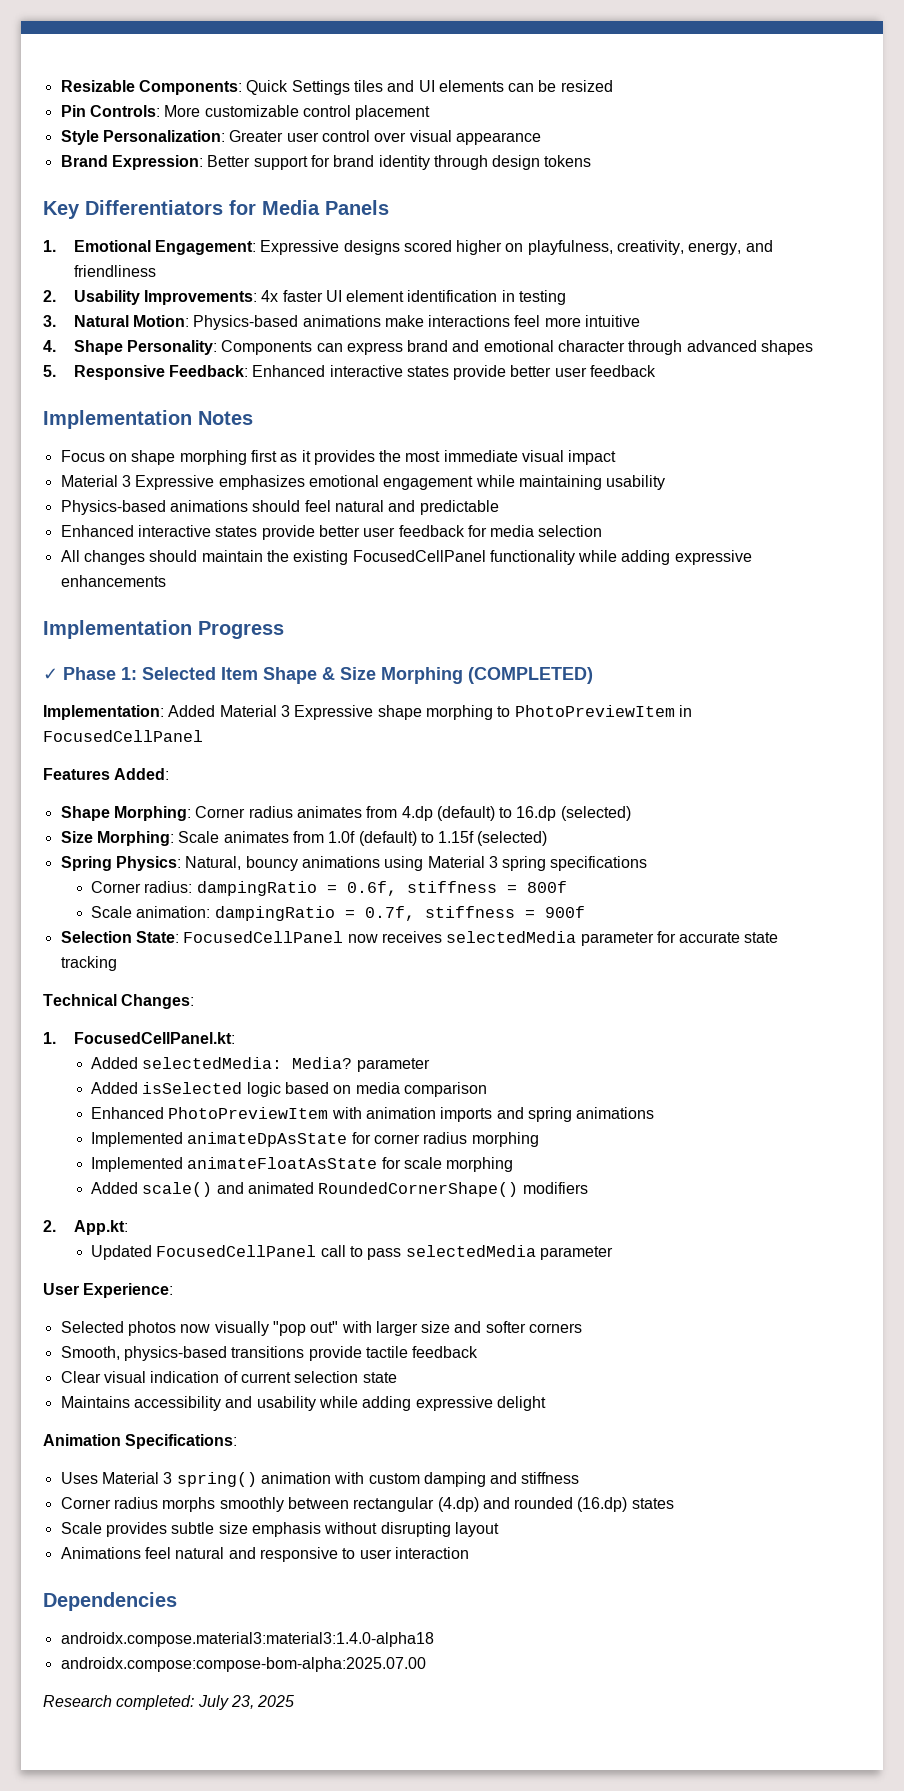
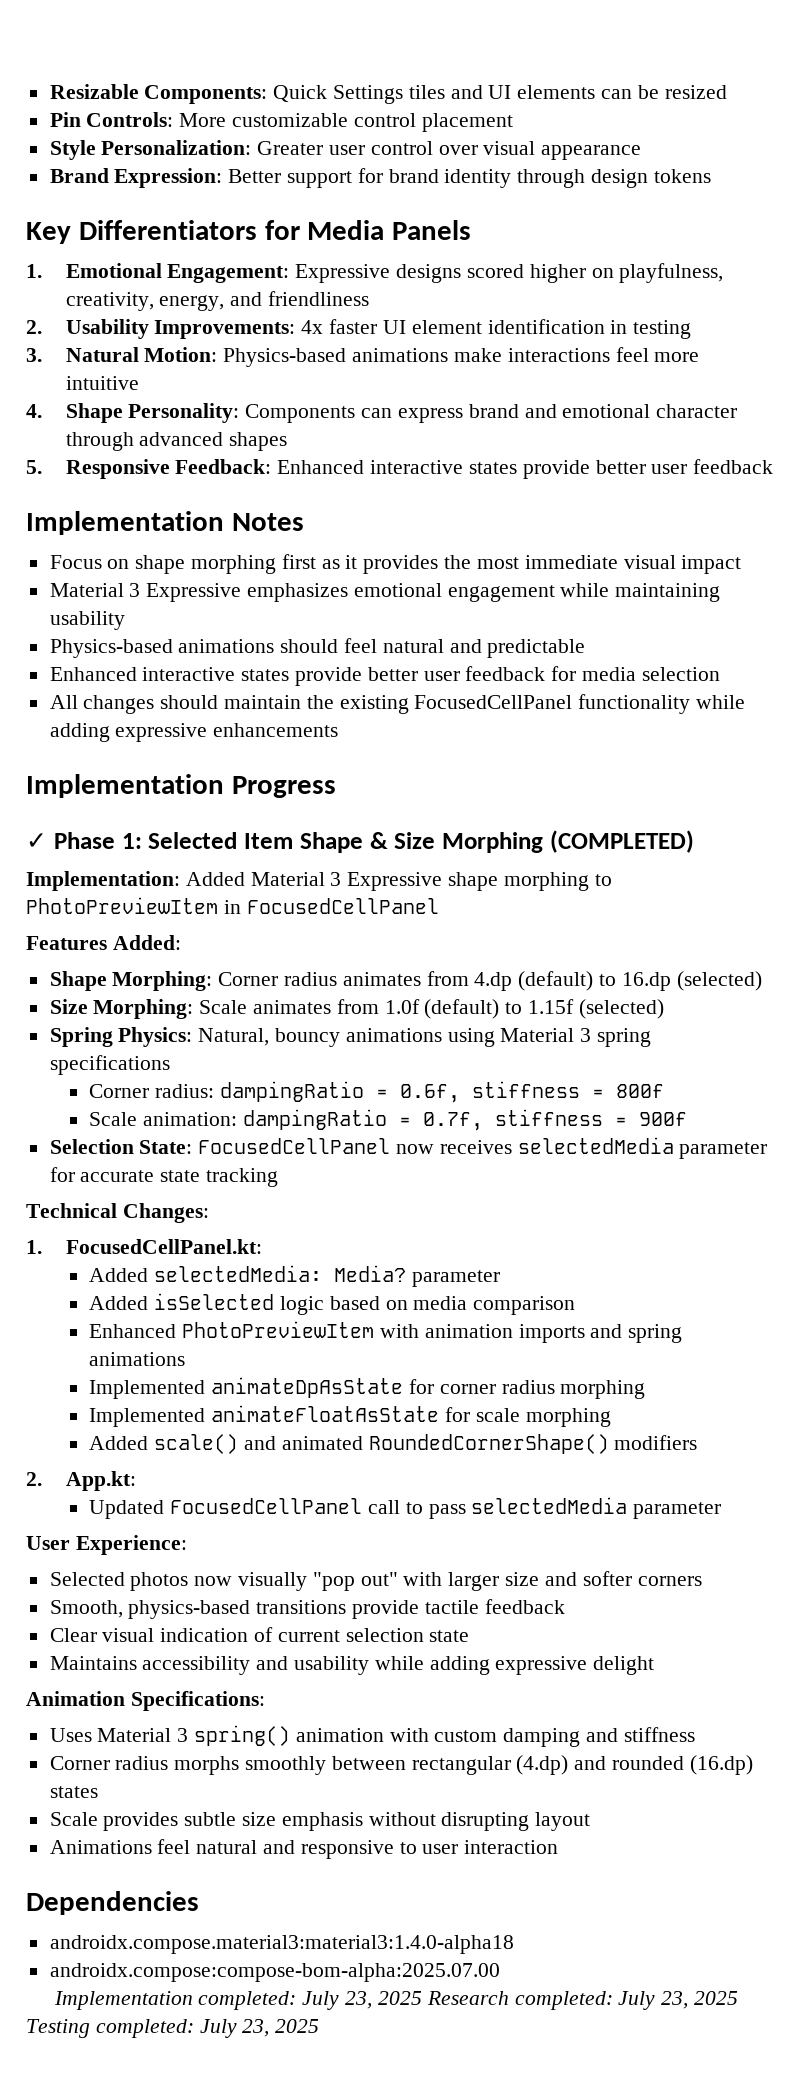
(426, 1664) none -> [53,1991,422,2010] Implementation completed: July 23, 2025
(295, 1701) none -> [26,2019,320,2038] Testing completed: July 23, 2025

